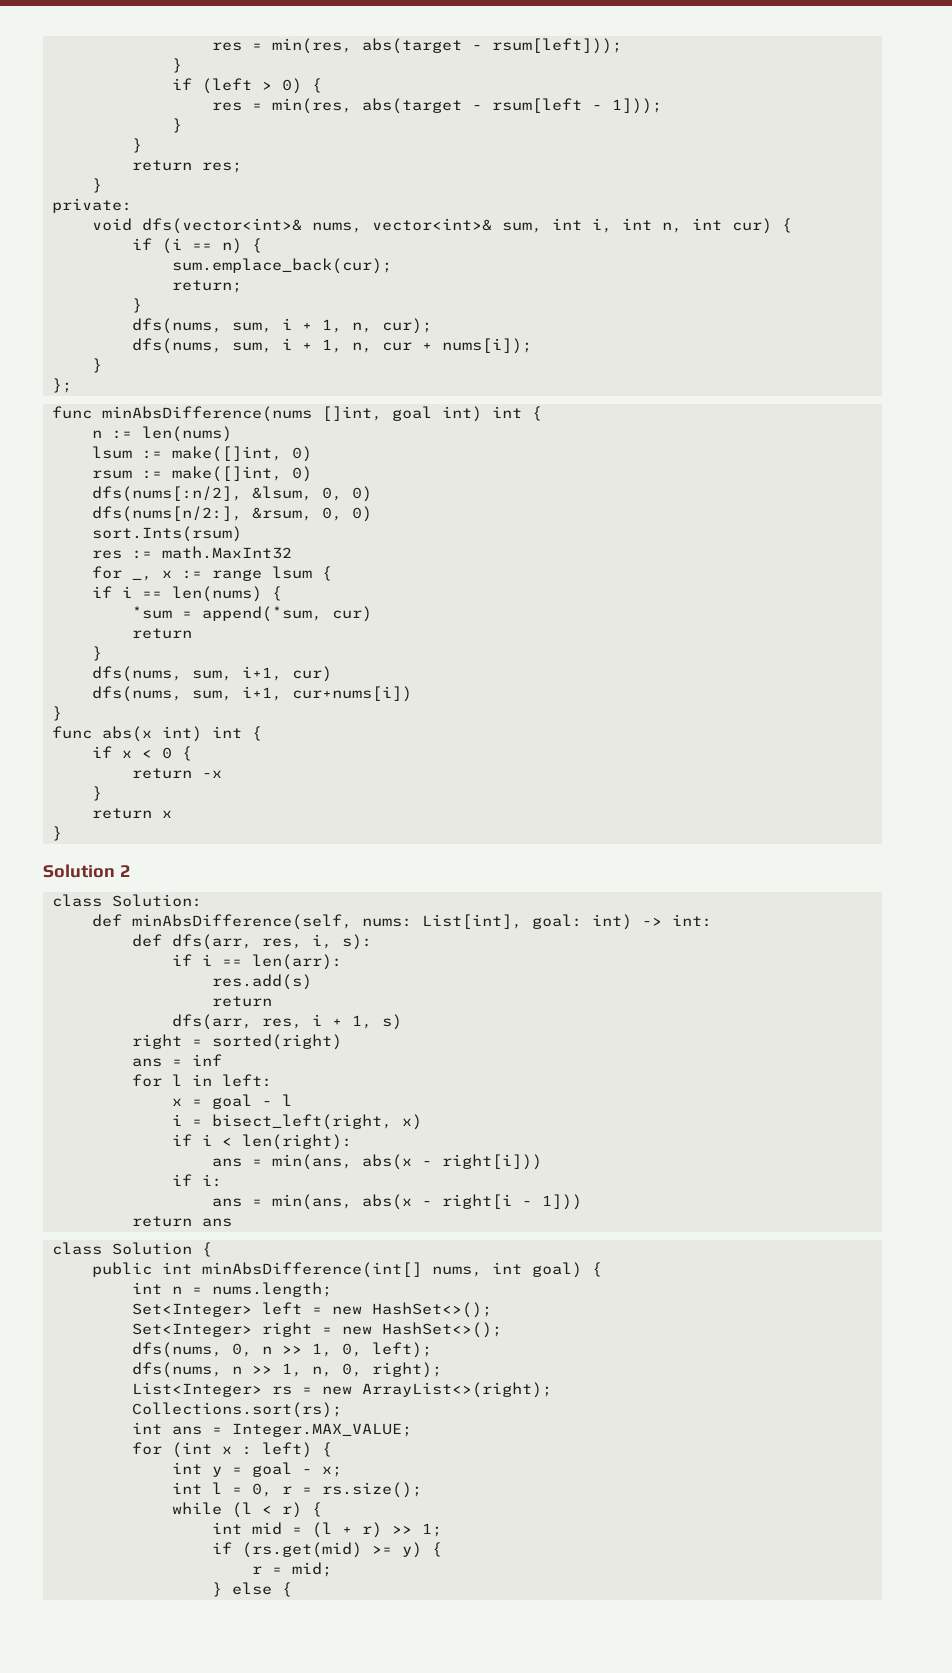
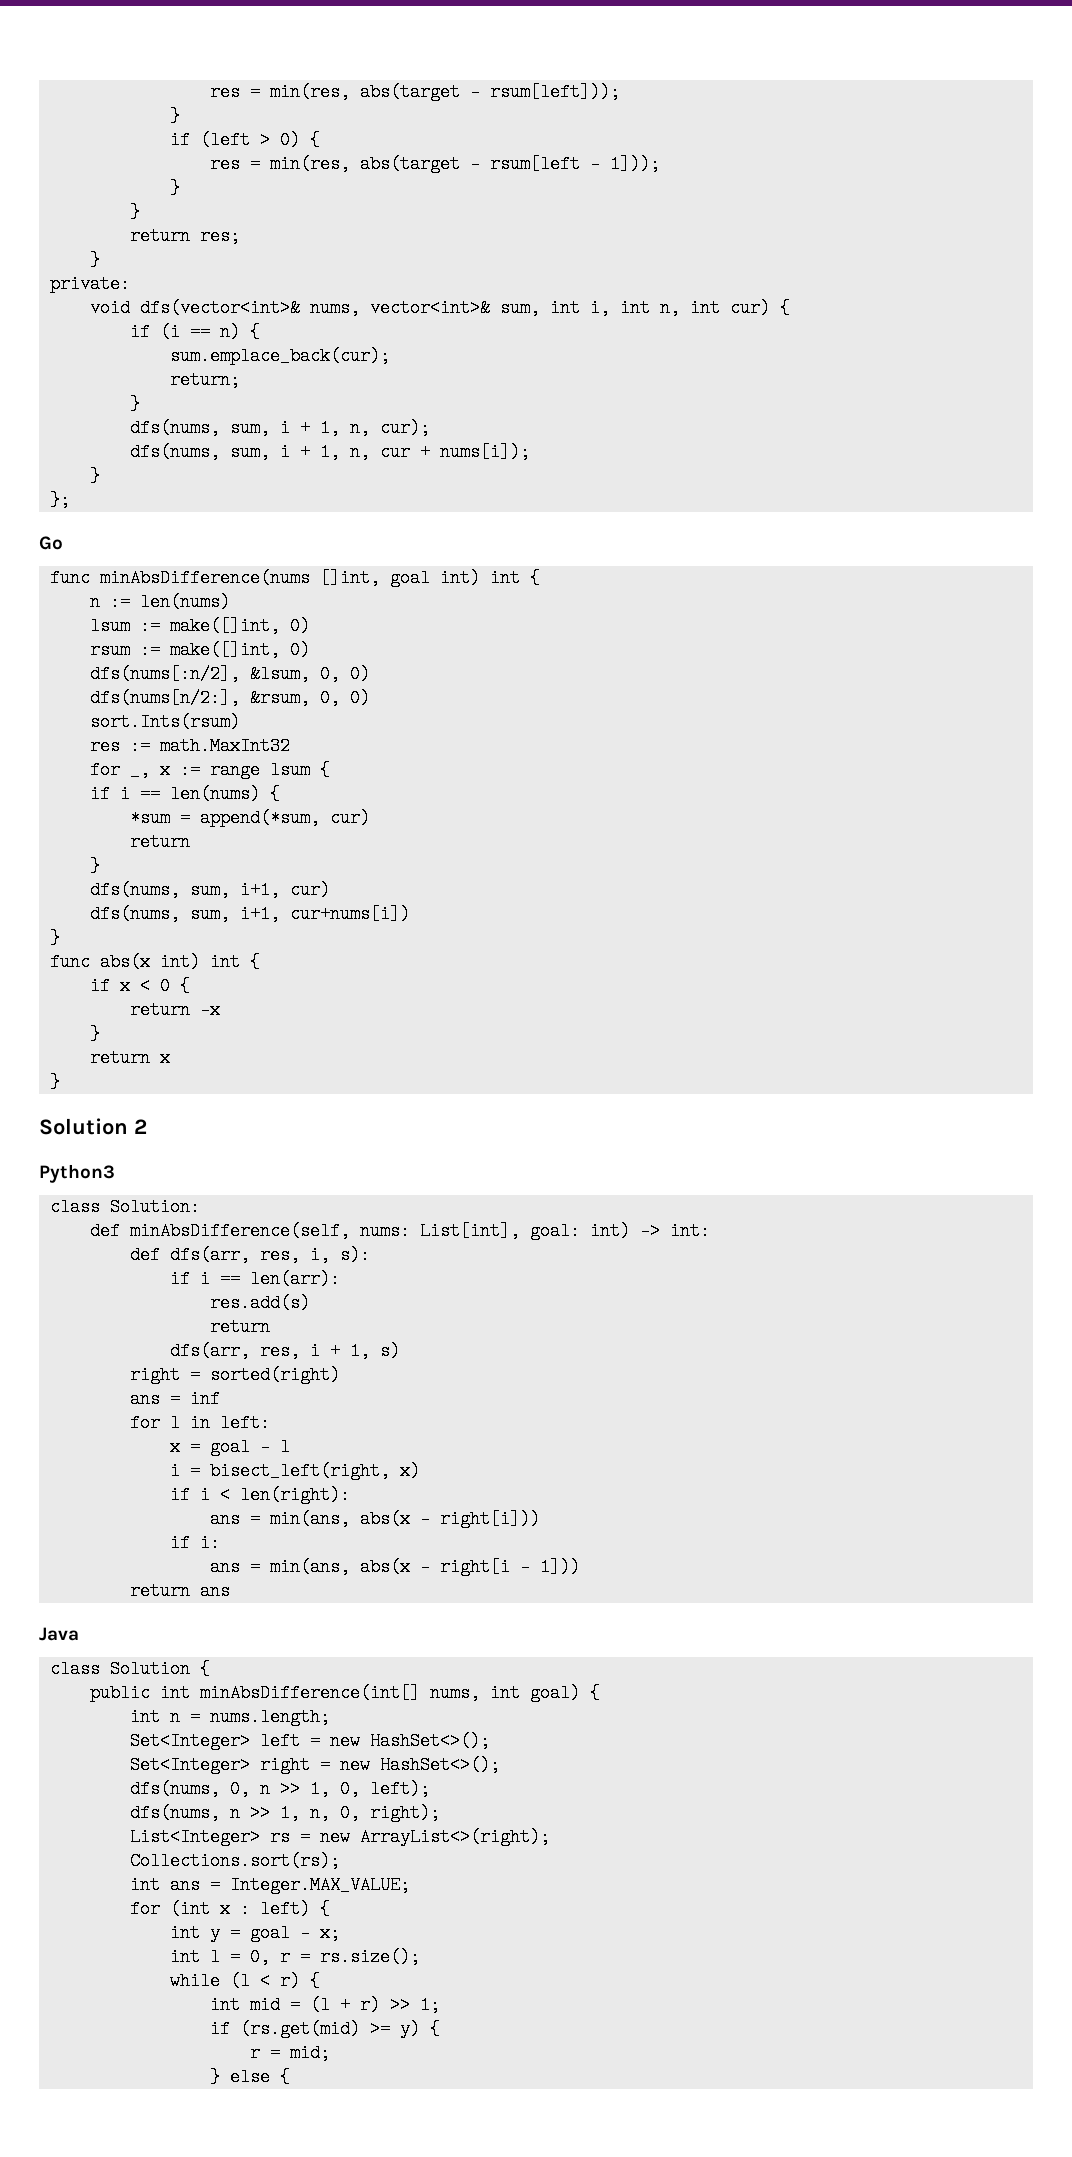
(73, 385) none -> [39,536,63,550] // Go
(130, 871) none -> [39,1164,115,1183] // Python3
(233, 1222) none -> [39,1627,79,1641] // Java

